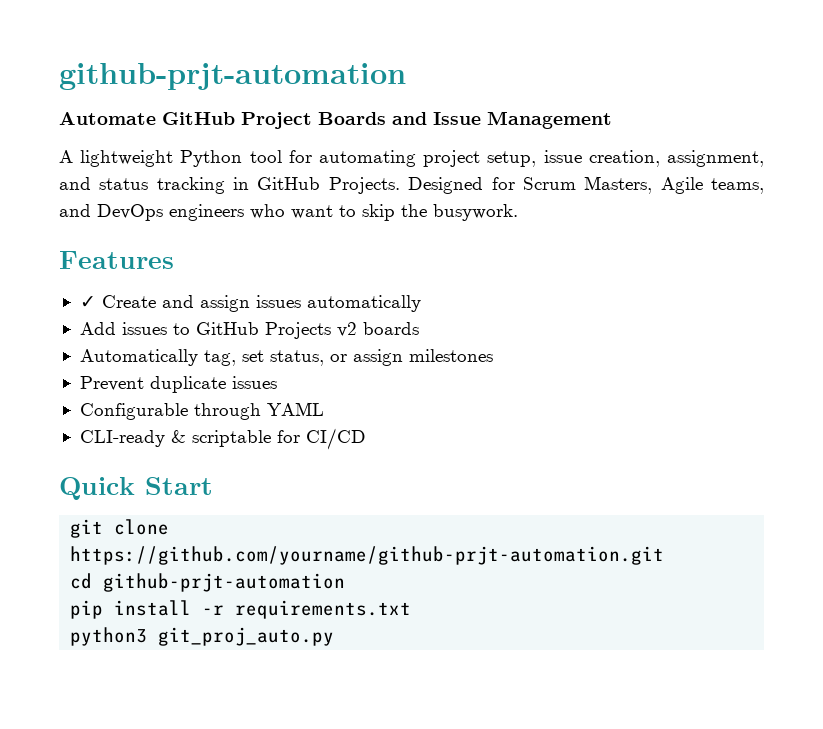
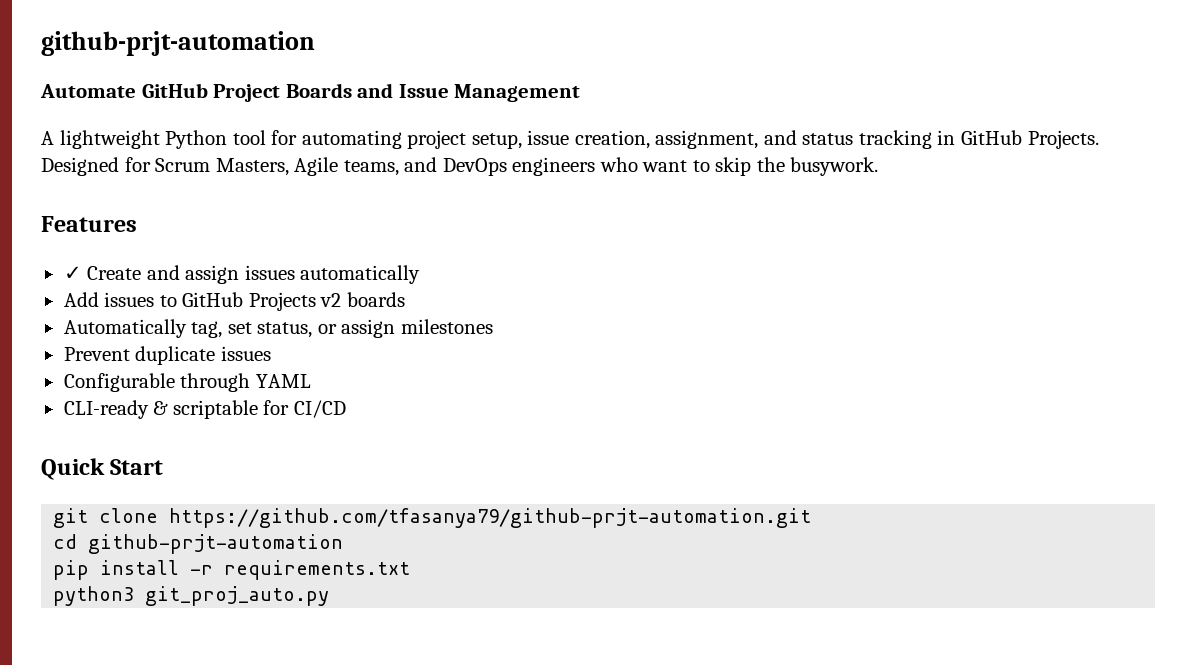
[70,546,665,565] https://github.com/yourname/github-prjt-automation.git -> [169,508,812,528] https://github.com/tfasanya79/github-prjt-automation.git

